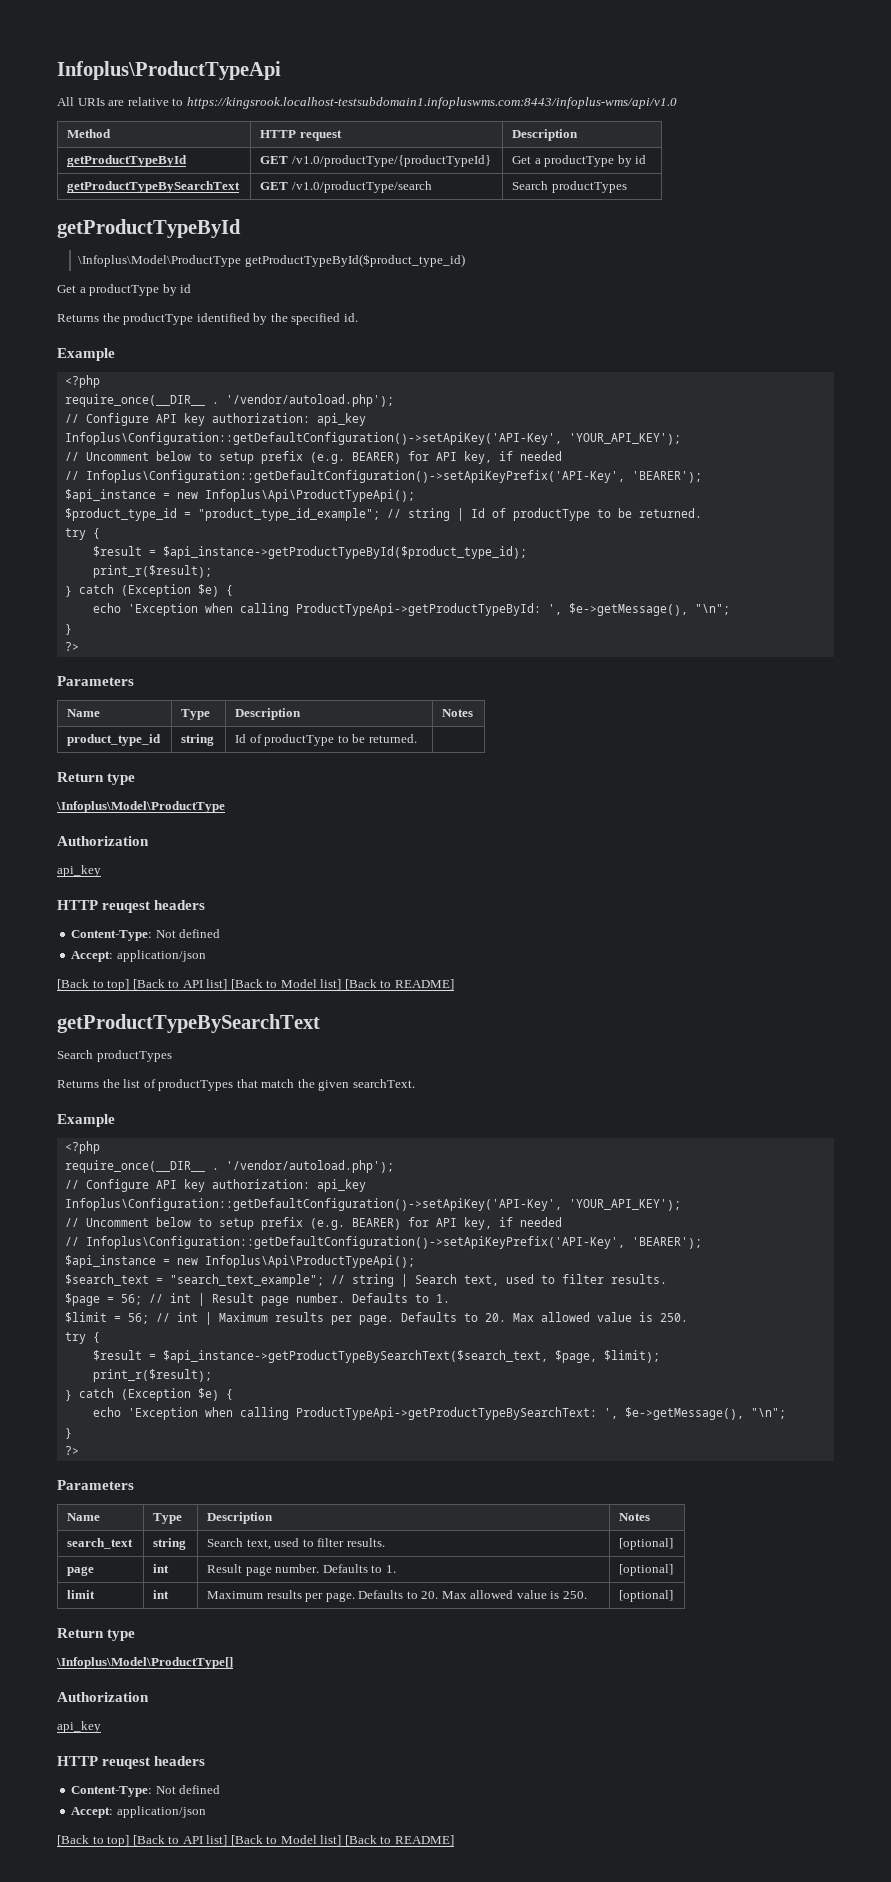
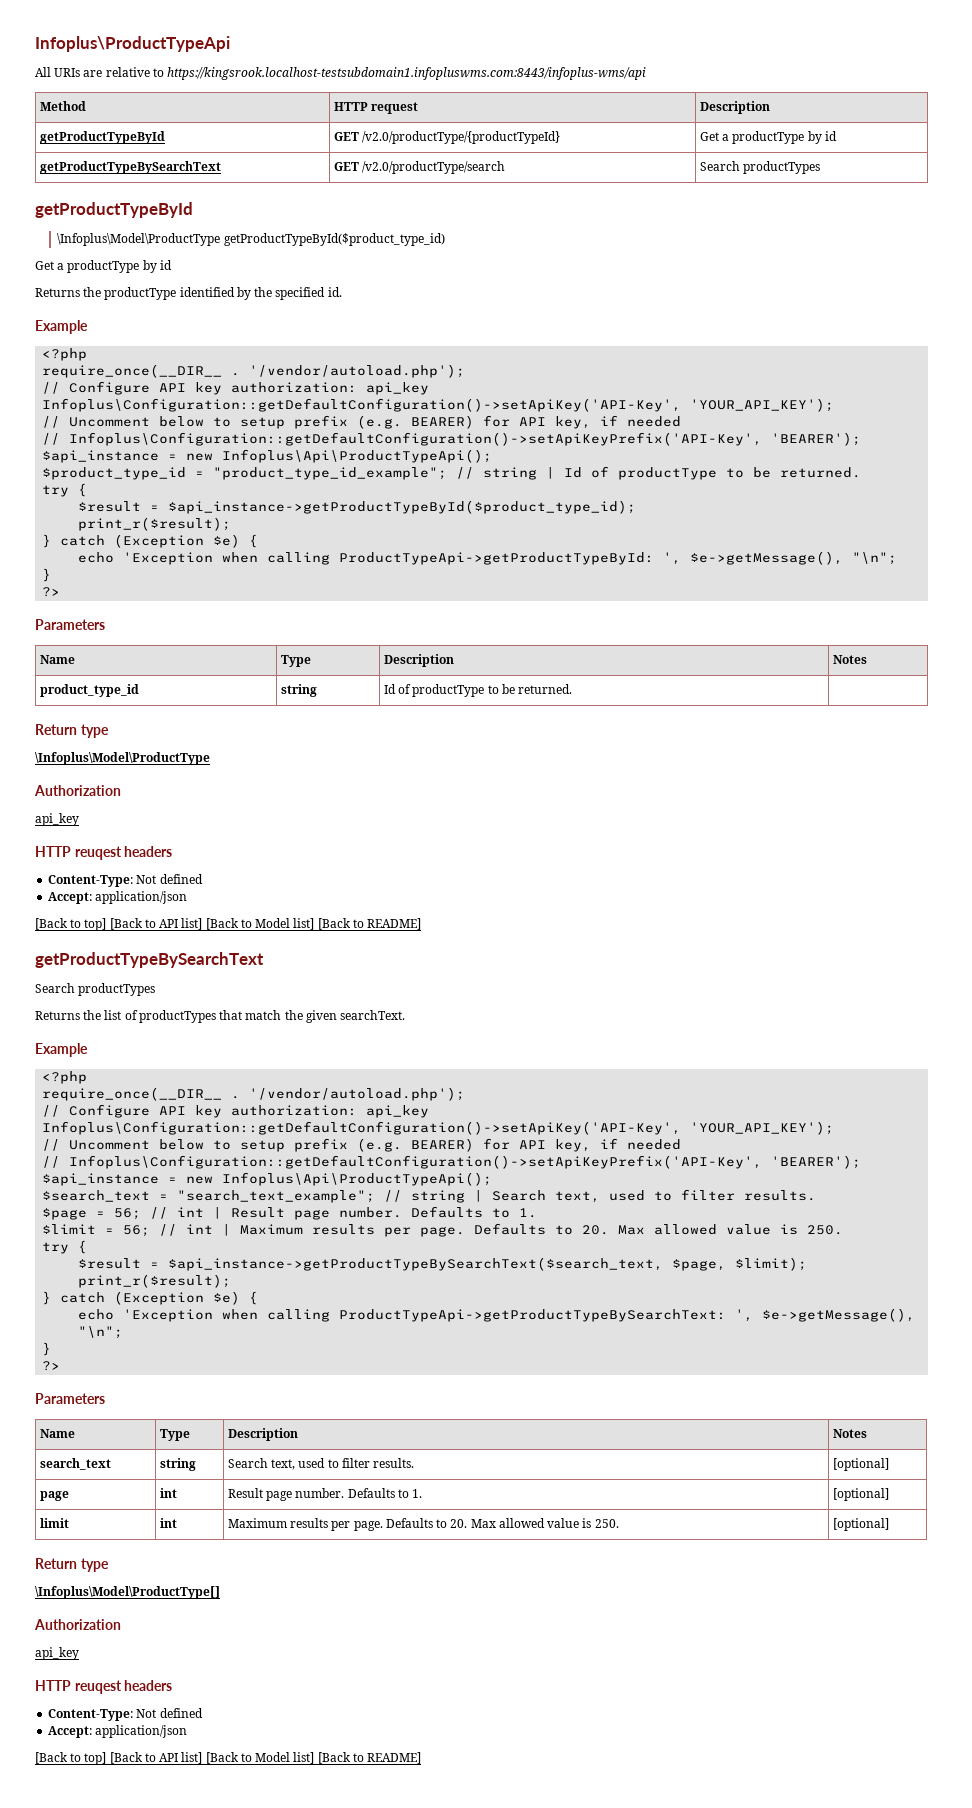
[186,97,677,109] https://kingsrook.localhost-testsubdomain1.infopluswms.com:8443/infoplus-wms/api/v1.0 -> [167,67,647,80] https://kingsrook.localhost-testsubdomain1.infopluswms.com:8443/infoplus-wms/api
[291,155,491,167] /v1.0/productType/{productTypeId} -> [362,131,561,144] /v2.0/productType/{productTypeId}
[291,181,432,193] /v1.0/productType/search -> [362,161,506,174] /v2.0/productType/search

